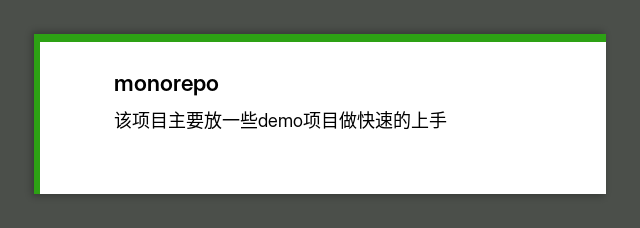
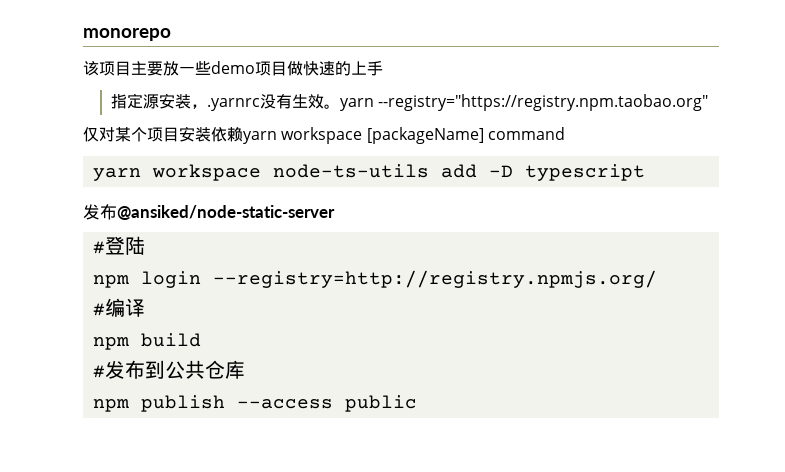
(447, 120) none -> [110,93,709,111] [83,126,565,144] [92,164,645,181] [83,204,335,220] [92,236,145,255] [92,270,657,288] [92,298,145,317] [92,333,201,350] [92,360,245,379] [92,395,417,412] // 指定源安装，.yarnrc没有生效。yarn --registry="https://registry.npm.taobao.org" // 仅对某个项目安装依赖yarn workspace [packageName] command // yarn workspace node-ts-utils add -D typescript // 发布@ansiked/node-static-server // #登陆 // npm login --registry=http://registry.npmjs.org/ // #编译 // npm build // #发布到公共仓库 // npm publish --access public

